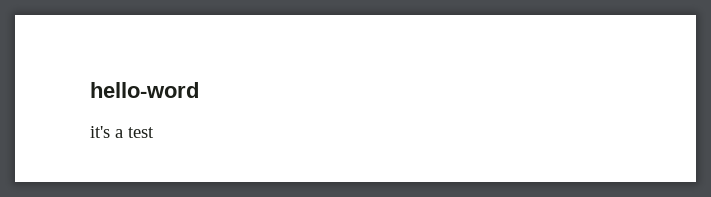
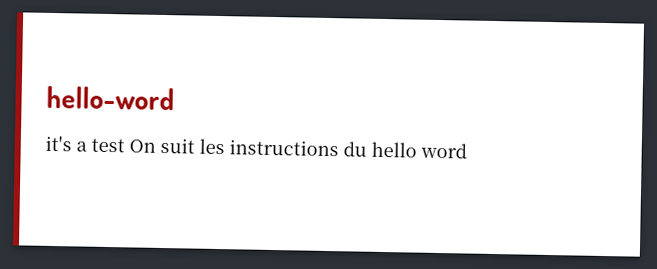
(154, 132) none -> [129,137,467,159] On suit les instructions du hello word

